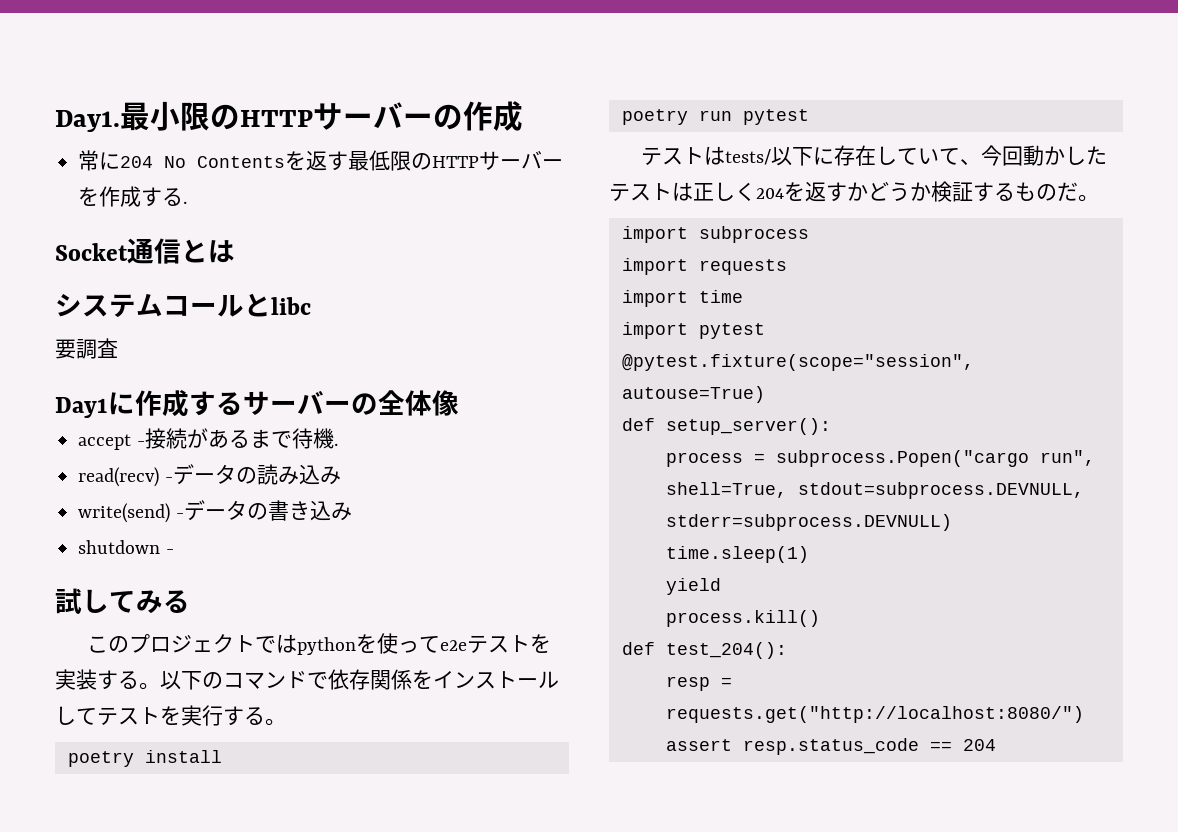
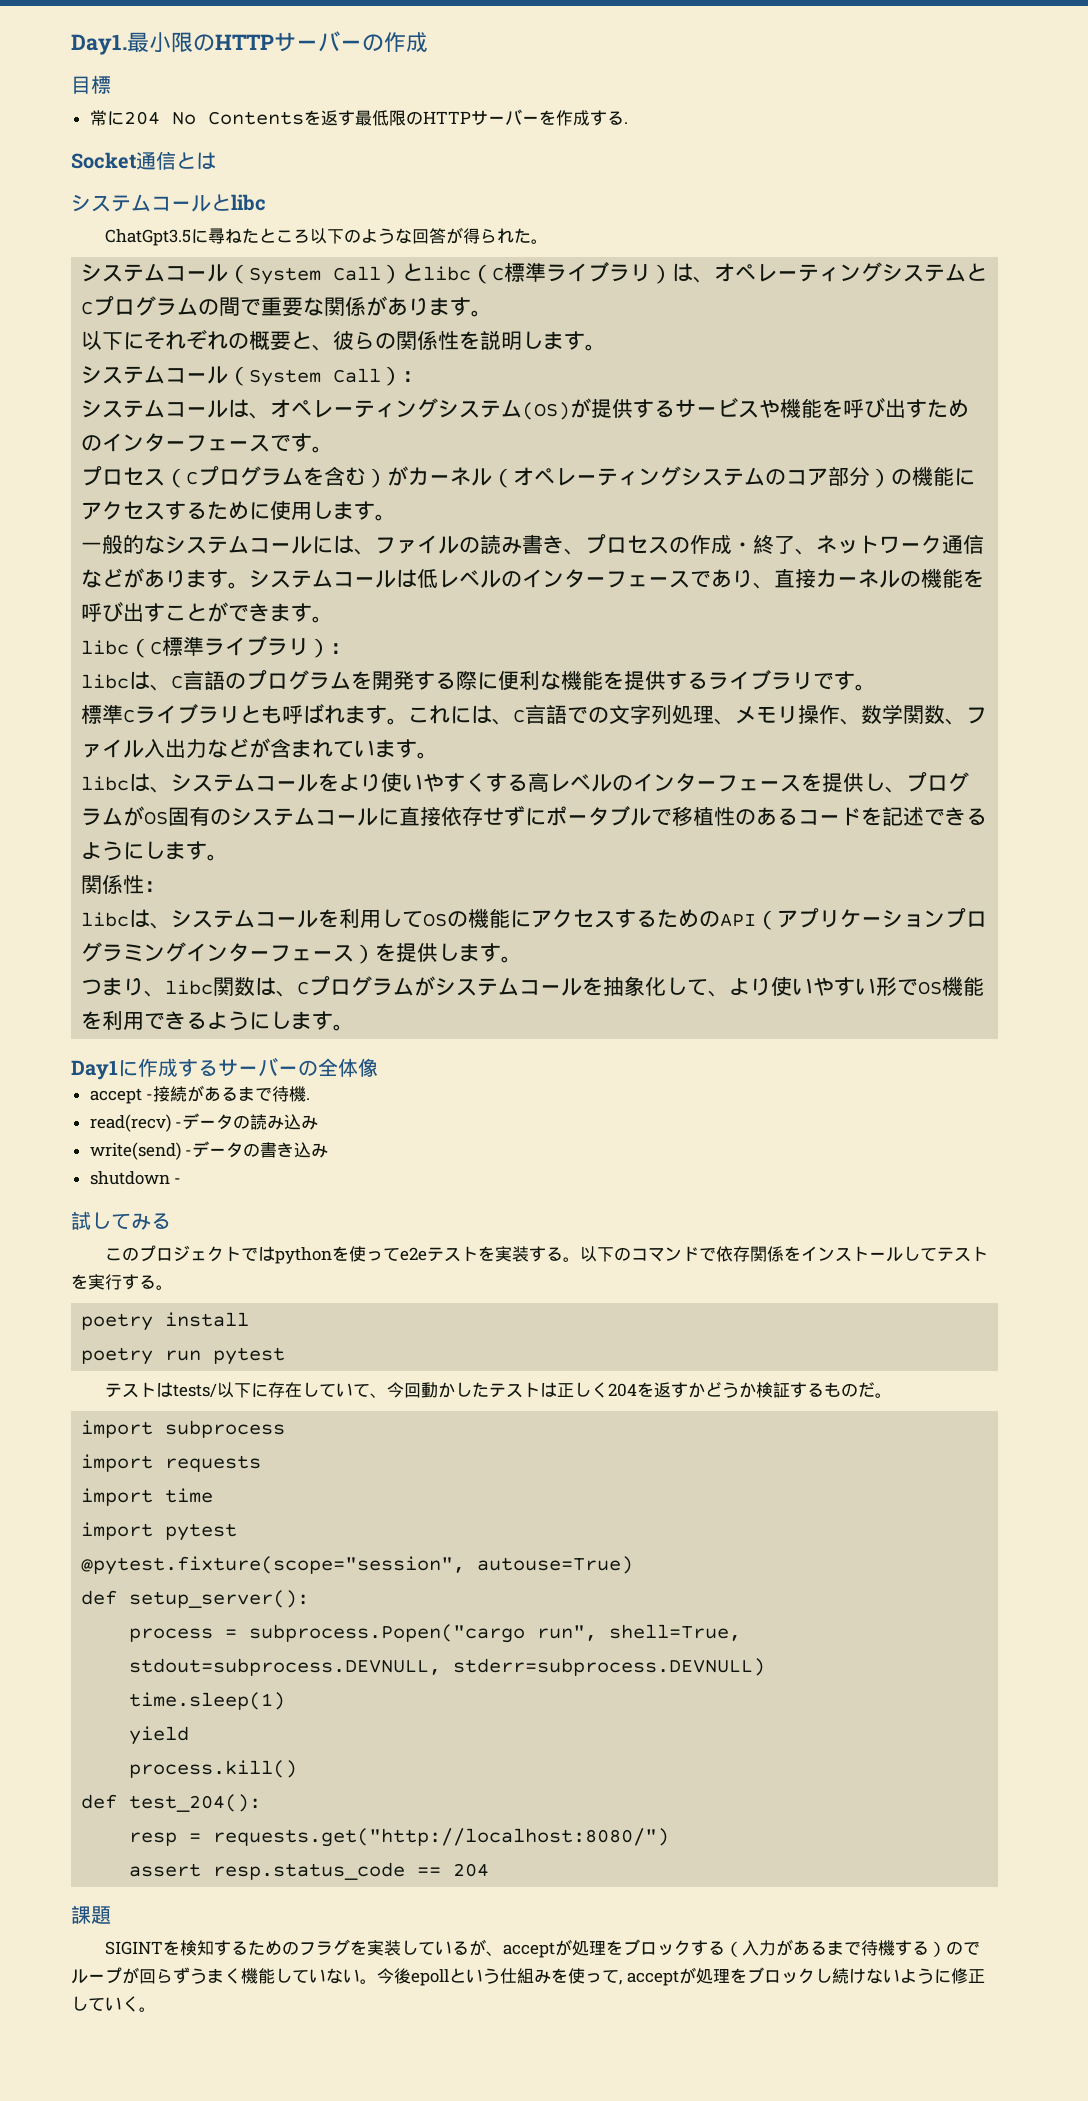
(523, 116) none -> [71,75,111,94] // 目標
[55,338,118,359] 要調査 -> [104,227,548,246] [81,262,988,285] [81,296,493,317] [81,329,607,351] [81,365,424,387] [81,398,970,420] [81,433,334,453] [81,466,976,488] [81,500,397,521] [81,534,985,555] [81,568,985,589] [81,602,334,623] [81,636,352,658] [81,670,877,691] [81,704,988,725] [81,738,439,759] [81,772,970,793] [81,806,988,826] [81,841,229,861] [81,875,166,894] [81,908,988,930] [81,942,523,964] [81,976,985,997] [81,1010,355,1031] ChatGpt3.5に尋ねたところ以下のような回答が得られた。 // システムコール（System Call）とlibc（C標準ライブラリ）は、オペレーティングシステムとCプログラムの間で重要な関係があります。 // 以下にそれぞれの概要と、彼らの関係性を説明します。 // システムコール（System Call）： // システムコールは、オペレーティングシステム(OS)が提供するサービスや機能を呼び出すためのインターフェースです。 // プロセス（Cプログラムを含む）がカーネル（オペレーティングシステムのコア部分）の機能にアクセスするために使用します。 // 一般的なシステムコールには、ファイルの読み書き、プロセスの作成・終了、ネットワーク通信などがあります。システムコールは低レベルのインターフェースであり、直接カーネルの機能を呼び出すことができます。 // libc（C標準ライブラリ）： // libcは、C言語のプログラムを開発する際に便利な機能を提供するライブラリです。 // 標準Cライブラリとも呼ばれます。これには、C言語での文字列処理、メモリ操作、数学関数、ファイル入出力などが含まれています。 // libcは、システムコールをより使いやすくする高レベルのインターフェースを提供し、プログラムがOS固有のシステムコールに直接依存せずにポータブルで移植性のあるコードを記述できるようにします。 // 関係性： // libcは、システムコールを利用してOSの機能にアクセスするためのAPI（アプリケーションプログラミングインターフェース）を提供します。 // つまり、libc関数は、Cプログラムがシステムコールを抽象化して、より使いやすい形でOS機能を利用できるようにします。
(996, 745) none -> [71,1905,111,1924] [104,1939,980,1958] [71,1967,985,1986] [71,1996,156,2012] // 課題 // SIGINTを検知するためのフラグを実装しているが、acceptが処理をブロックする（入力があるまで待機する）のでループが回らずうまく機能していない。今後epollという仕組みを使って, acceptが処理をブロックし続けないように修正していく。

